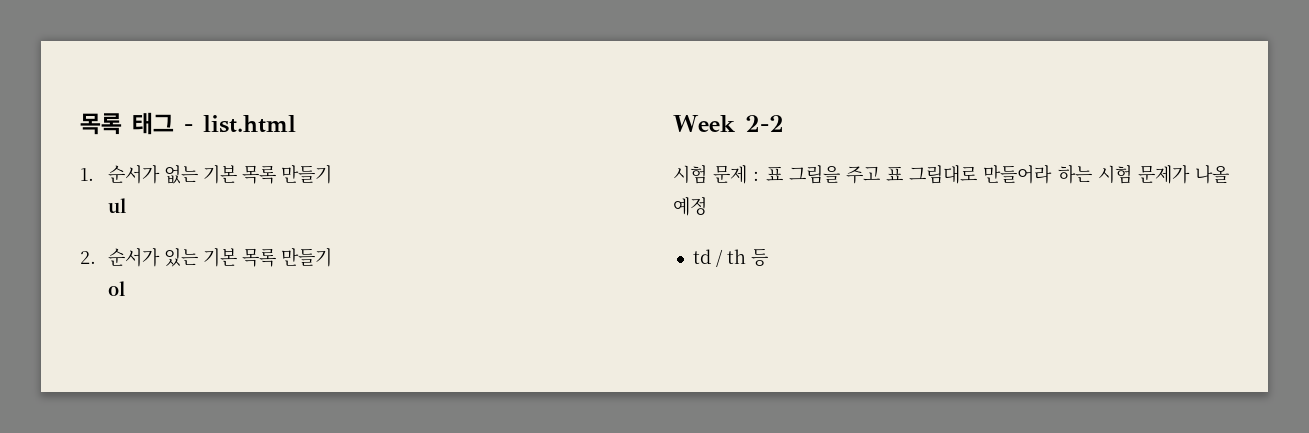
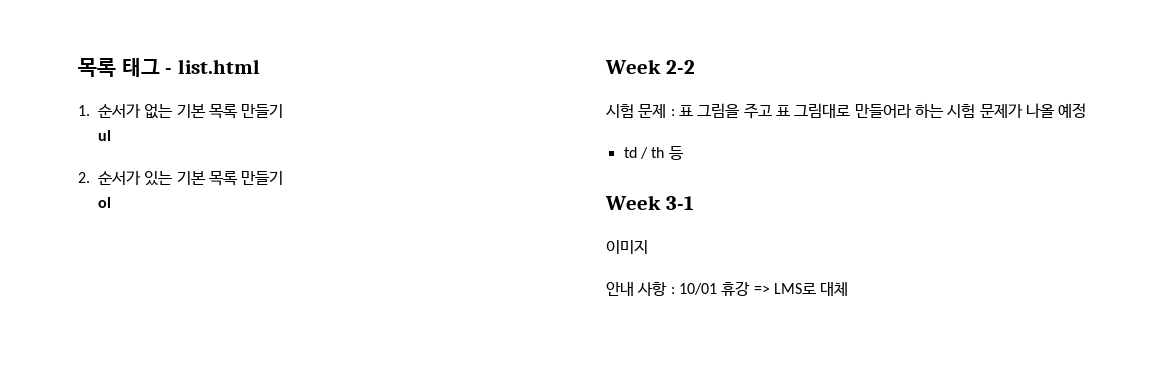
(768, 257) none -> [605,195,694,210] [606,240,648,254] [606,281,849,297] // Week 3-1 // 이미지 // 안내 사항 : 10/01 휴강 => LMS로 대체

